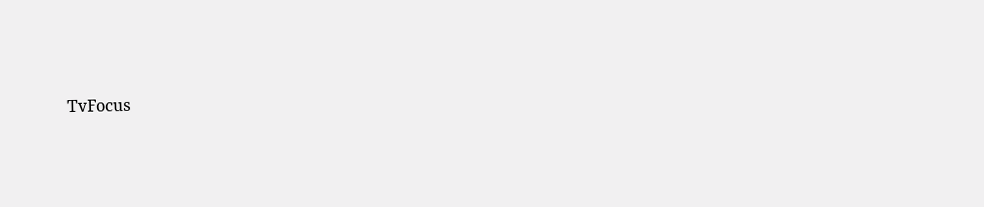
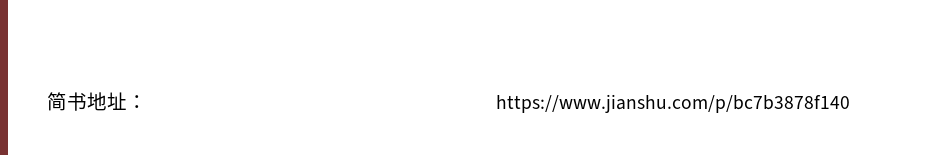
[66,98,132,113] TvFocus -> [47,92,850,113] 简书地址：https://www.jianshu.com/p/bc7b3878f140

